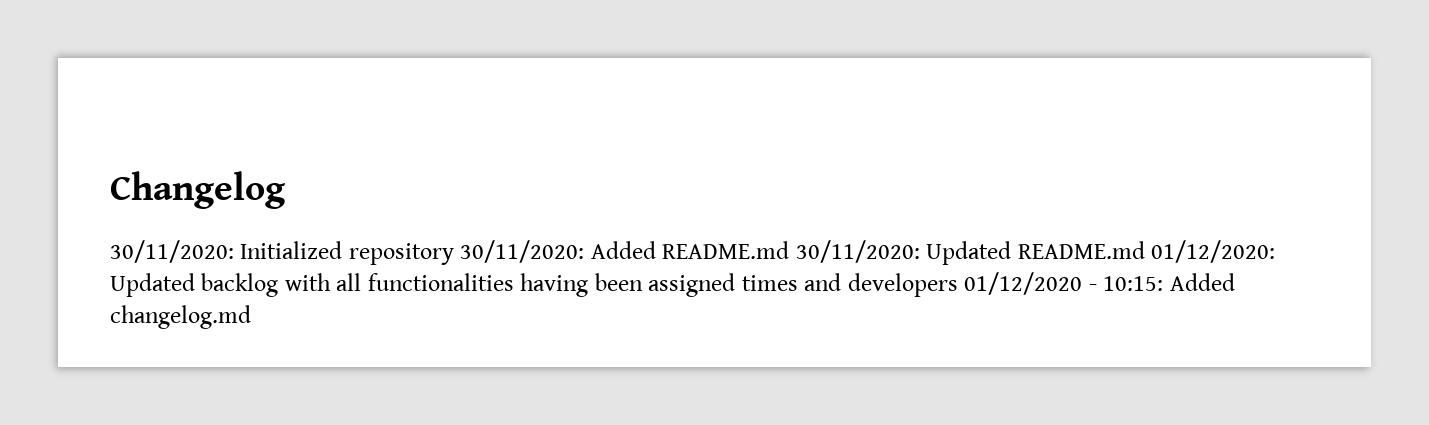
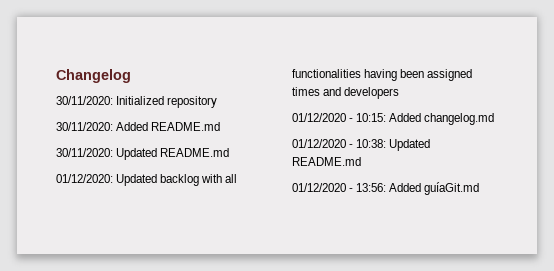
(454, 254) none -> (218, 102) //
(790, 250) none -> (221, 126) //
(1145, 250) none -> (230, 152) //
(958, 285) none -> (400, 93) //
(251, 317) none -> [292,139,431,151] [292,157,361,166] [292,182,480,195] // 01/12/2020 - 10:38: Updated README.md // 01/12/2020 - 13:56: Added guíaGit.md

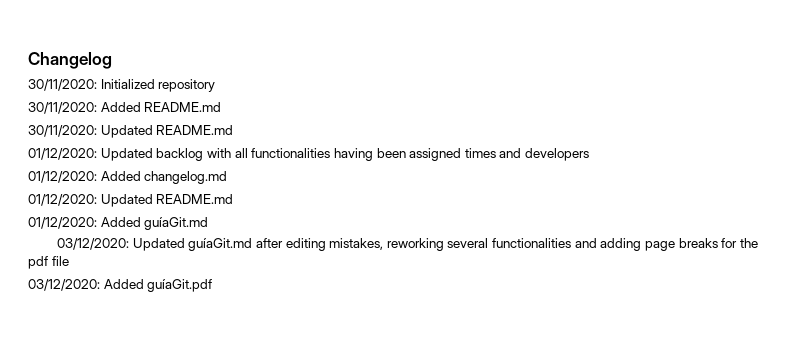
[292,113,387,122] 01/12/2020 - 10:15: -> [28,171,97,183] 01/12/2020:
[292,139,431,151] [292,157,361,166] [292,183,387,192] 01/12/2020 - 10:38: Updated README.md // 01/12/2020 - 13:56: -> [28,194,234,207] [28,217,97,229] 01/12/2020: Updated README.md // 01/12/2020:
(480, 188) none -> [56,238,758,251] [28,256,69,269] [28,279,213,292] // 03/12/2020: Updated guíaGit.md after editing mistakes, reworking several functionalities and adding page breaks for the pdf file // 03/12/2020: Added guíaGit.pdf

